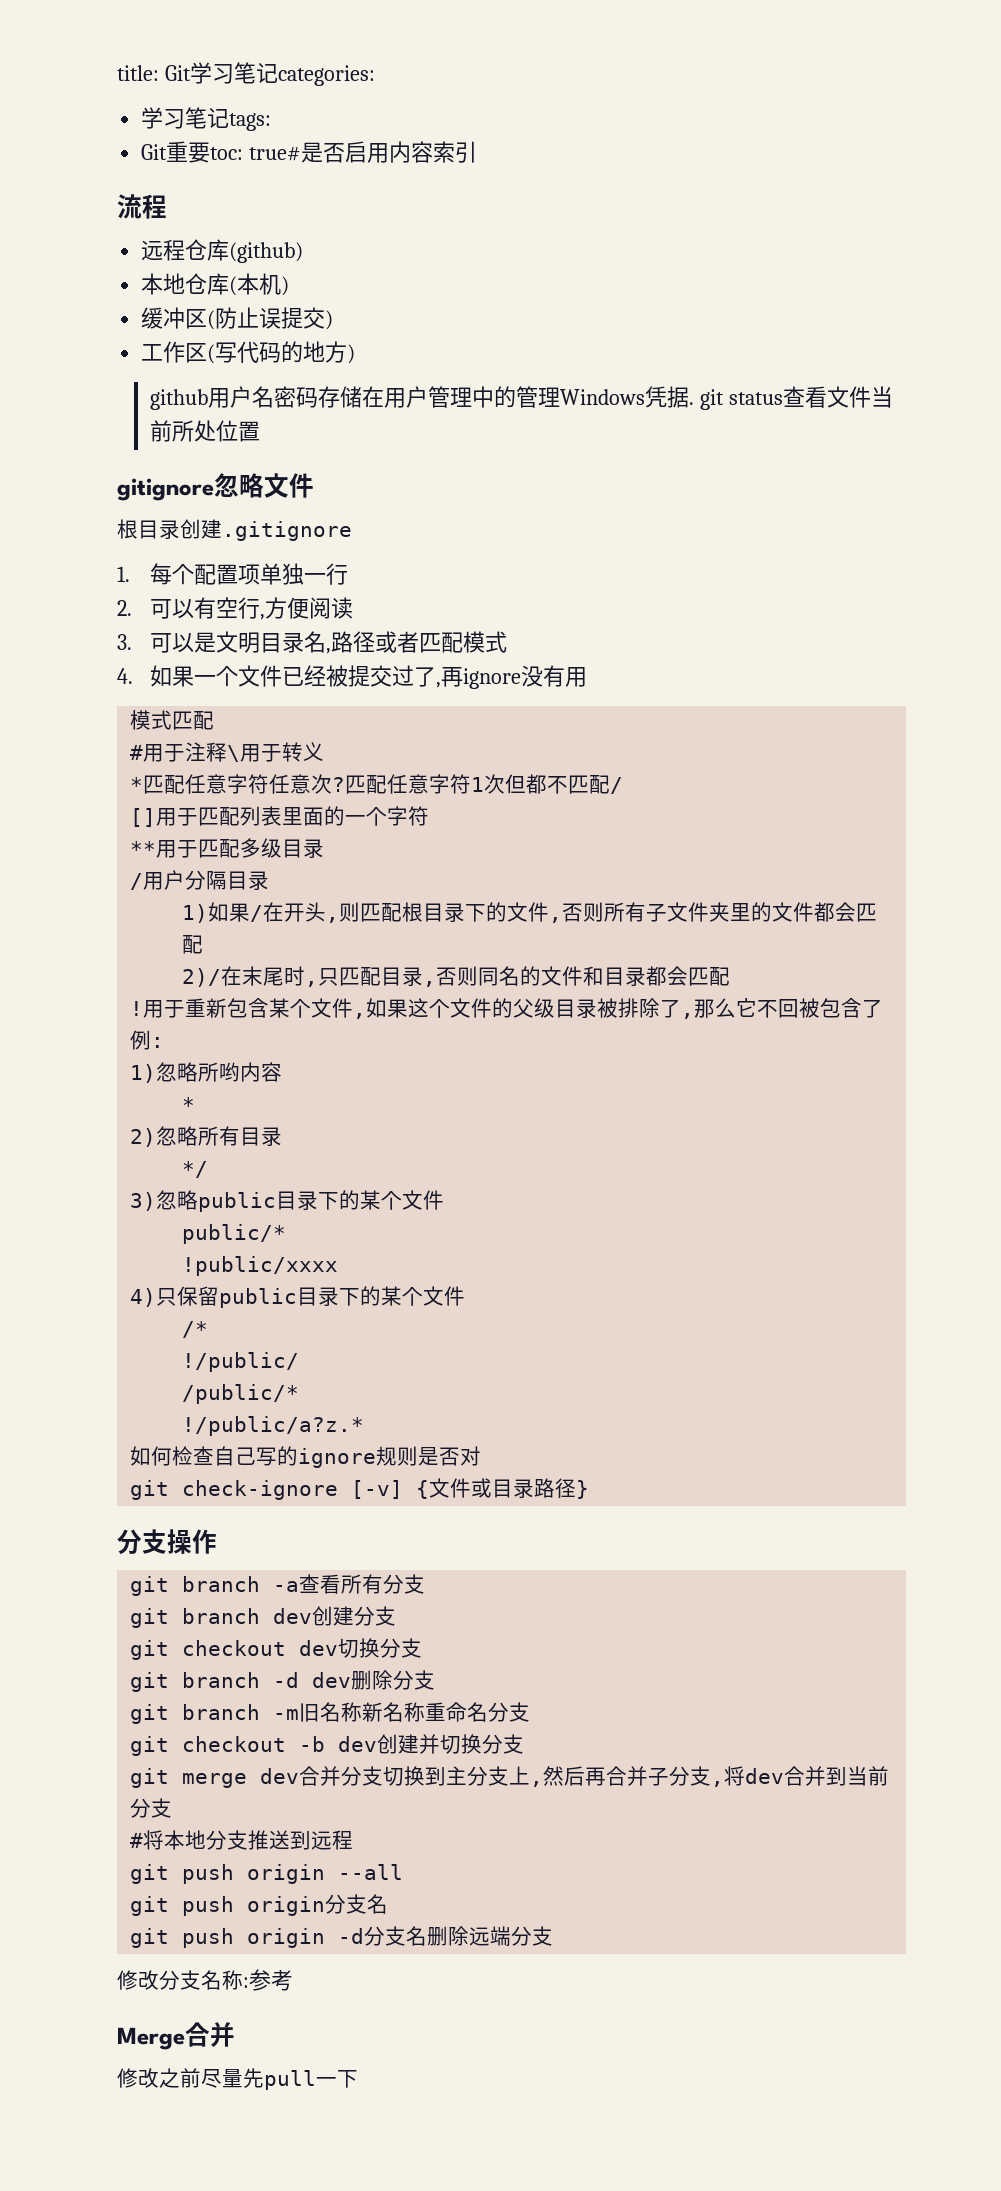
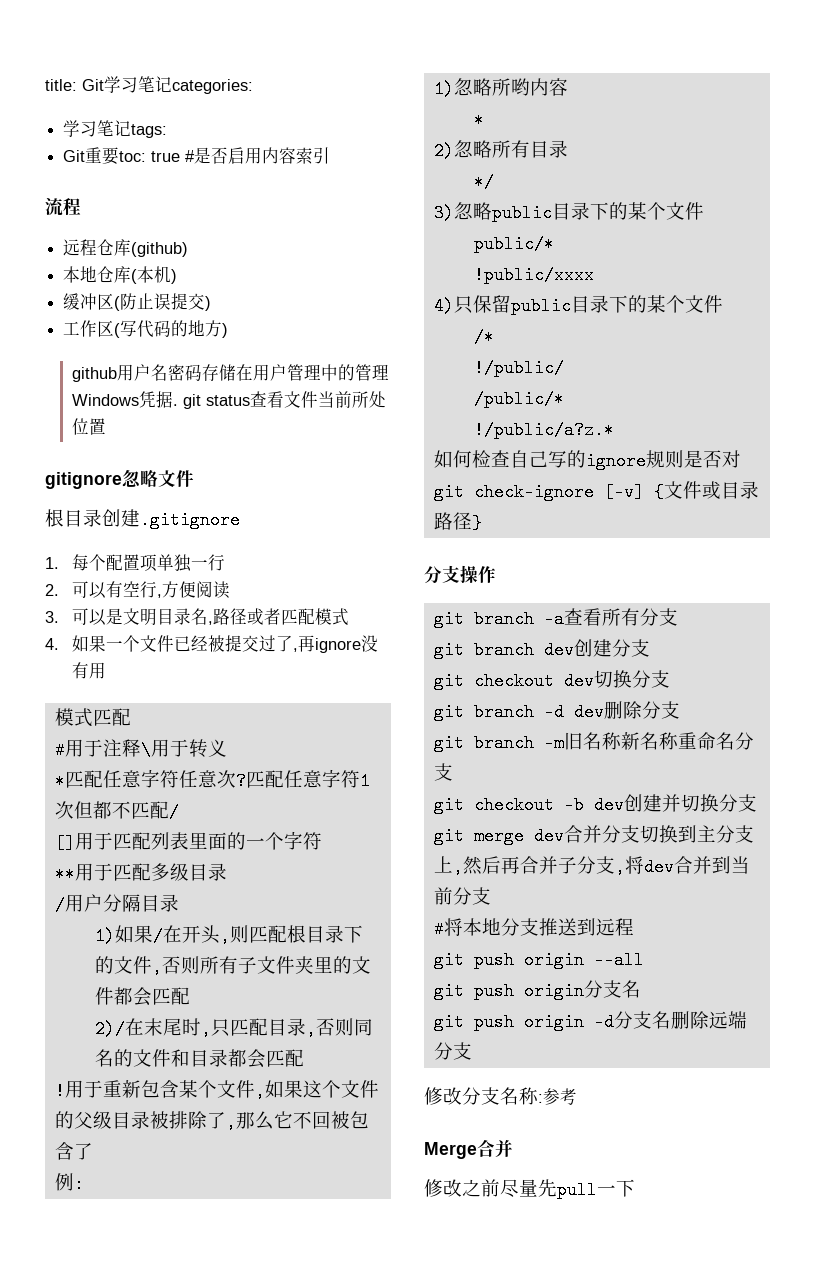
[249,146,302,161] true# -> [151,150,196,162] true #

